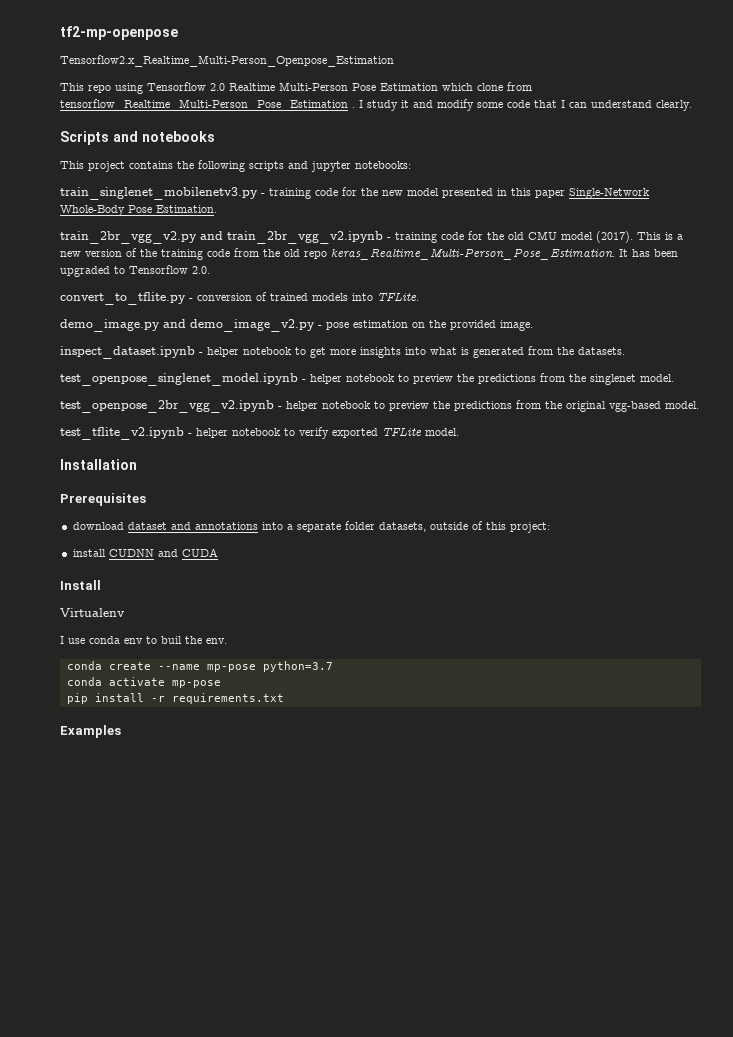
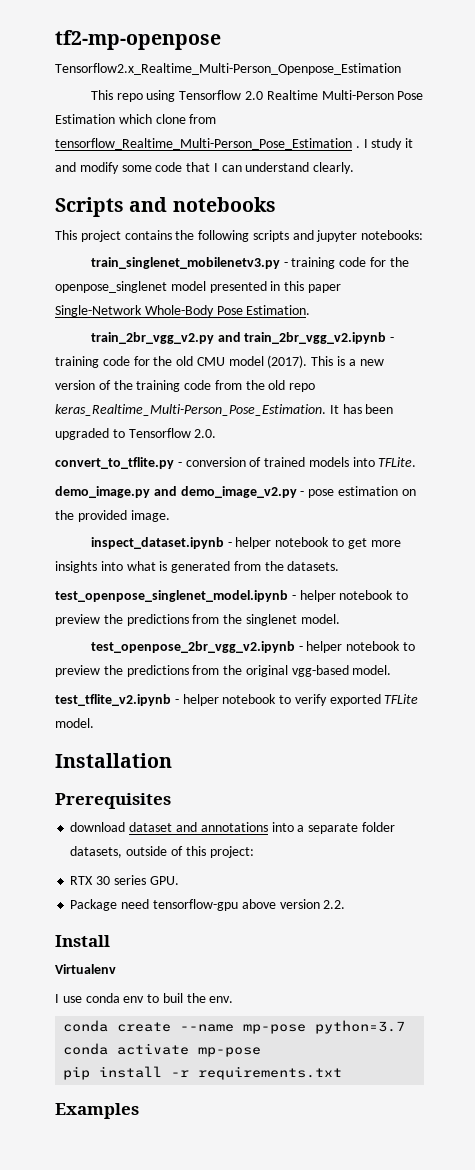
[382,190,403,196] new -> [55,281,167,293] openpose_singlenet
[72,548,218,557] install CUDNN and CUDA -> [70,875,179,885] [70,899,346,911] RTX 30 series GPU. // Package need tensorflow-gpu above version 2.2.

